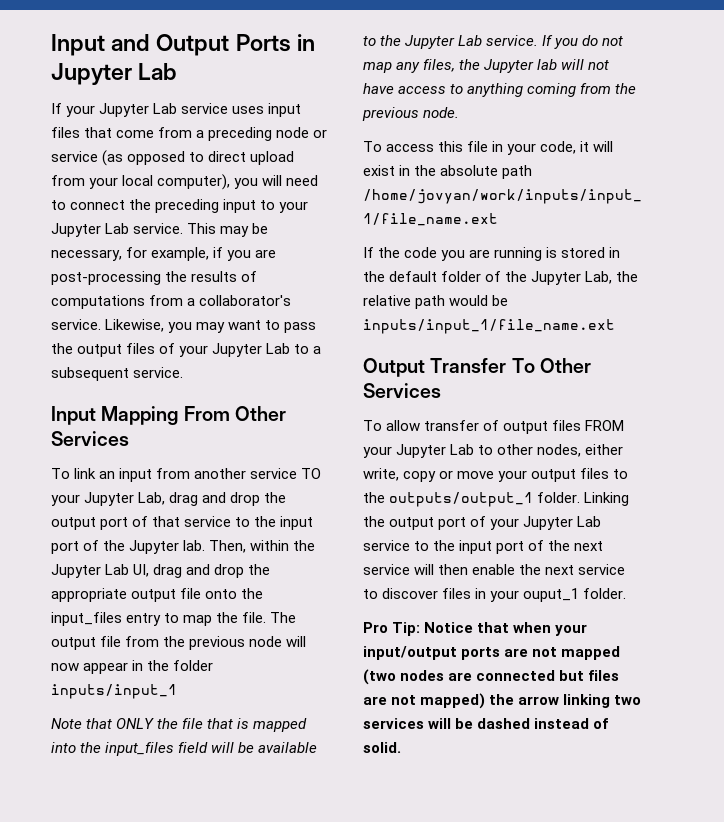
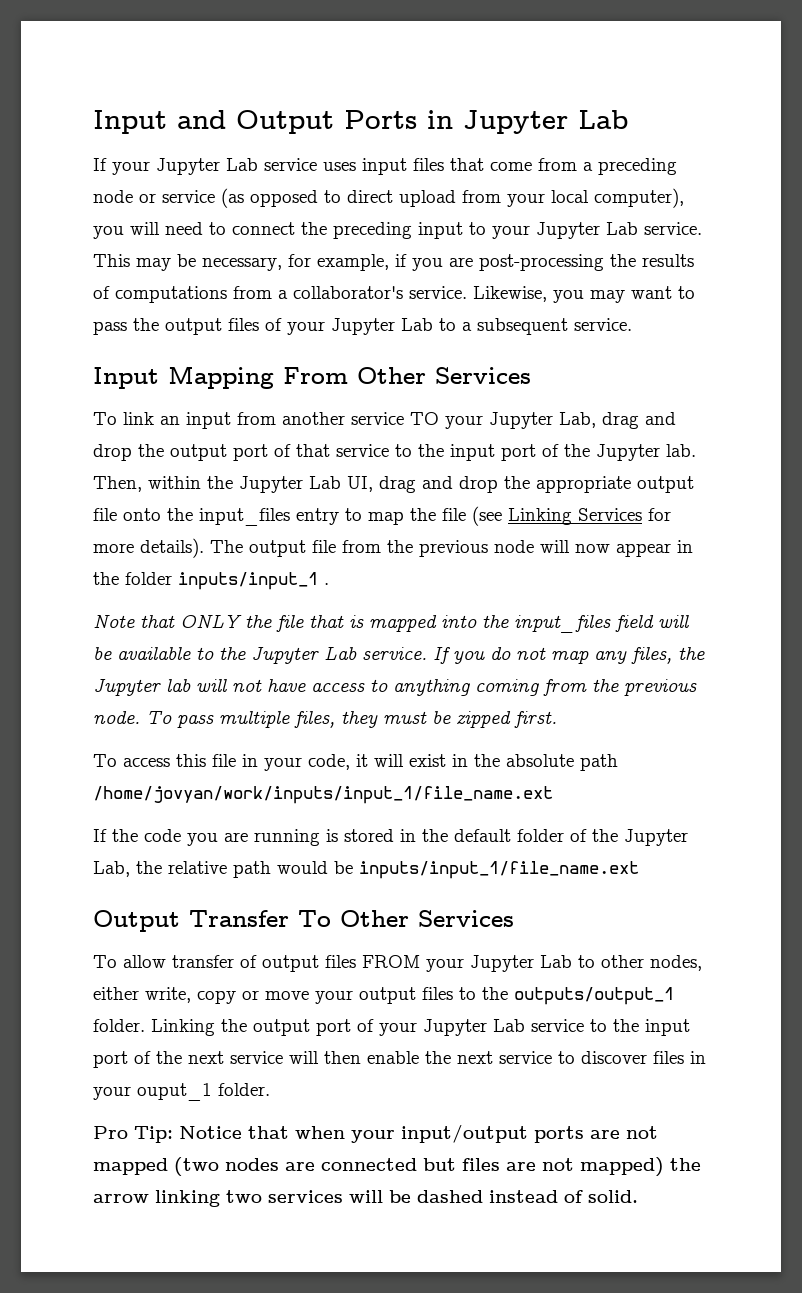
[242,612,267,623] file. -> [442,506,671,526] [93,538,204,558] file (see Linking Services for more details).
(177, 691) none -> [324,583,329,585] .
(460, 112) none -> [146,711,557,728] To pass multiple files, they must be zipped first.

